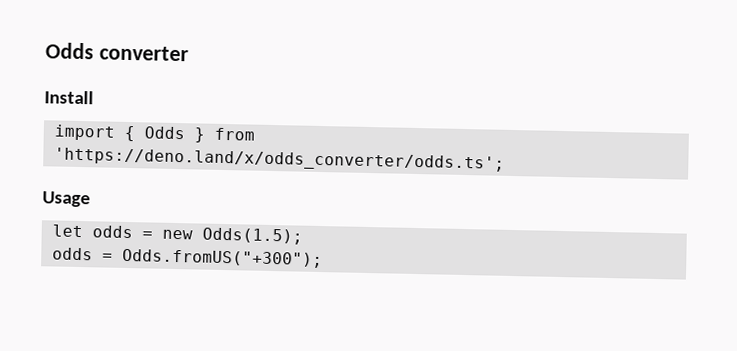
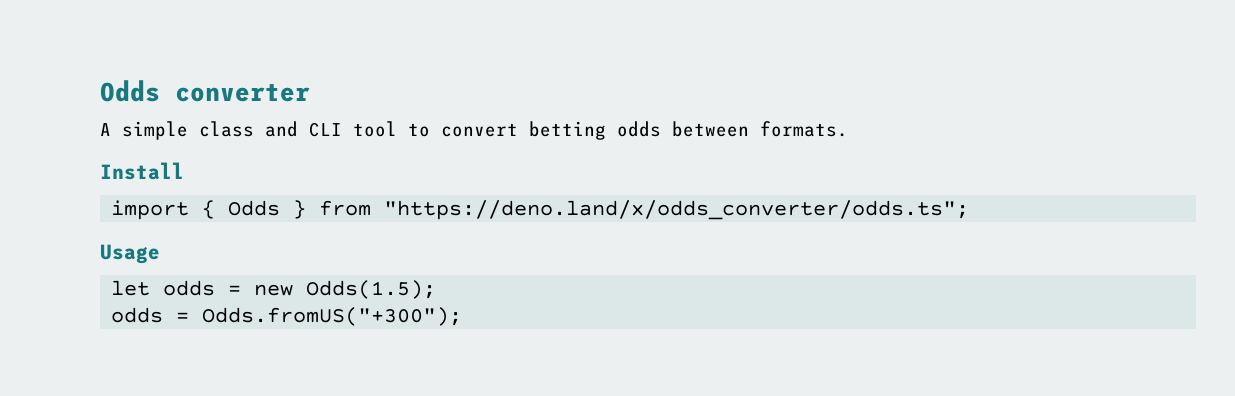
(189, 53) none -> [100,121,848,140] // A simple class and CLI tool to convert betting odds between formats.
[53,147,505,173] 'https://deno.land/x/odds_converter/odds.ts'; -> [384,200,970,220] "https://deno.land/x/odds_converter/odds.ts";

